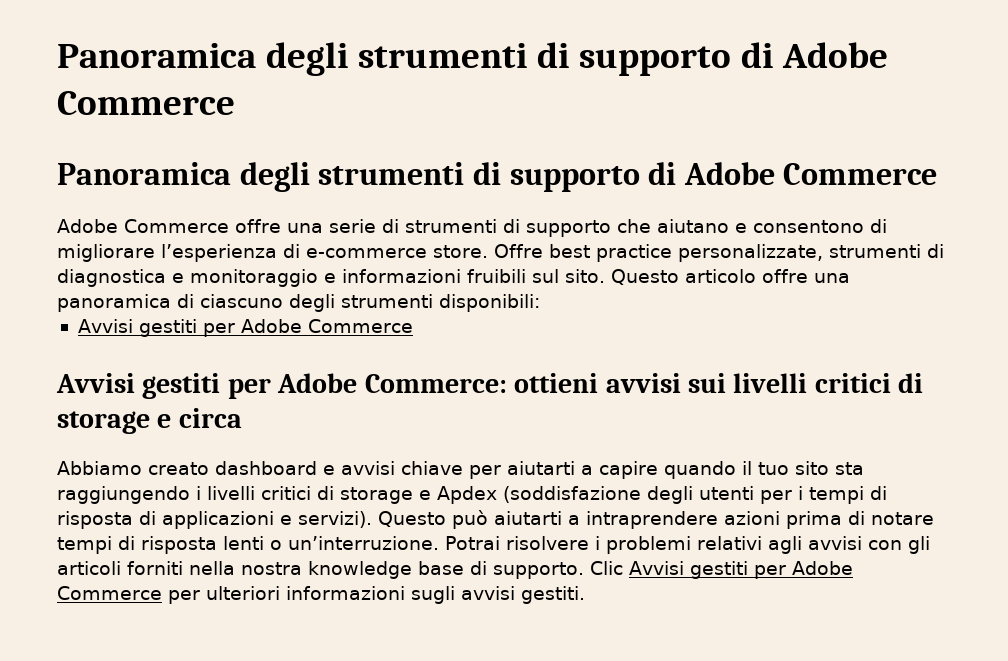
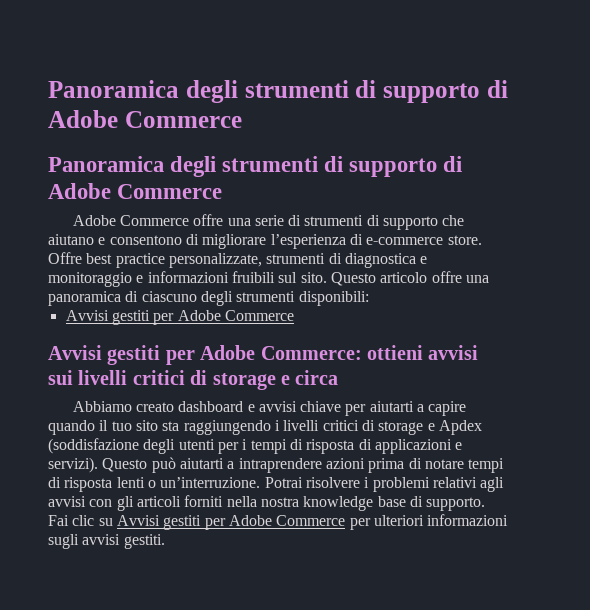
[590,561,623,575] Clic -> [48,515,113,526] Fai clic su

